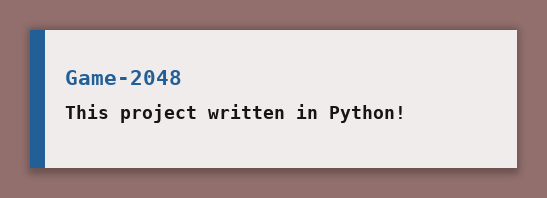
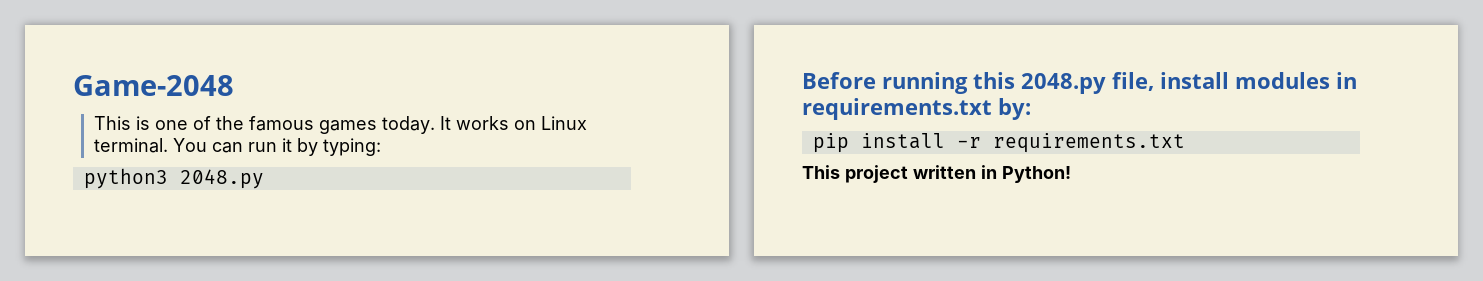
(182, 77) none -> [93,116,587,134] [93,138,381,156] [83,168,264,189] [802,72,1357,94] [802,98,1031,120] [812,133,1185,153] // This is one of the famous games today. It works on Linux terminal. You can run it by typing: // python3 2048.py // Before running this 2048.py file, install modules in requirements.txt by: // pip install -r requirements.txt

